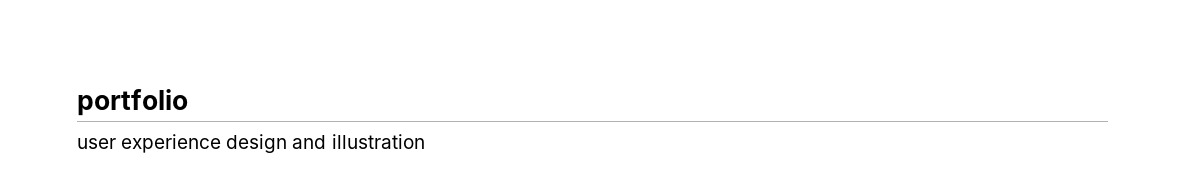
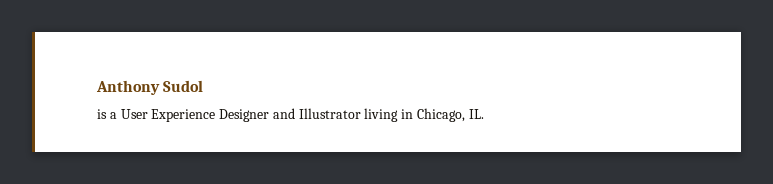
[77,89,188,116] [77,134,425,153] portfolio // user experience design and illustration -> [96,80,204,95] [97,108,484,122] Anthony Sudol // is a User Experience Designer and Illustrator living in Chicago, IL.

